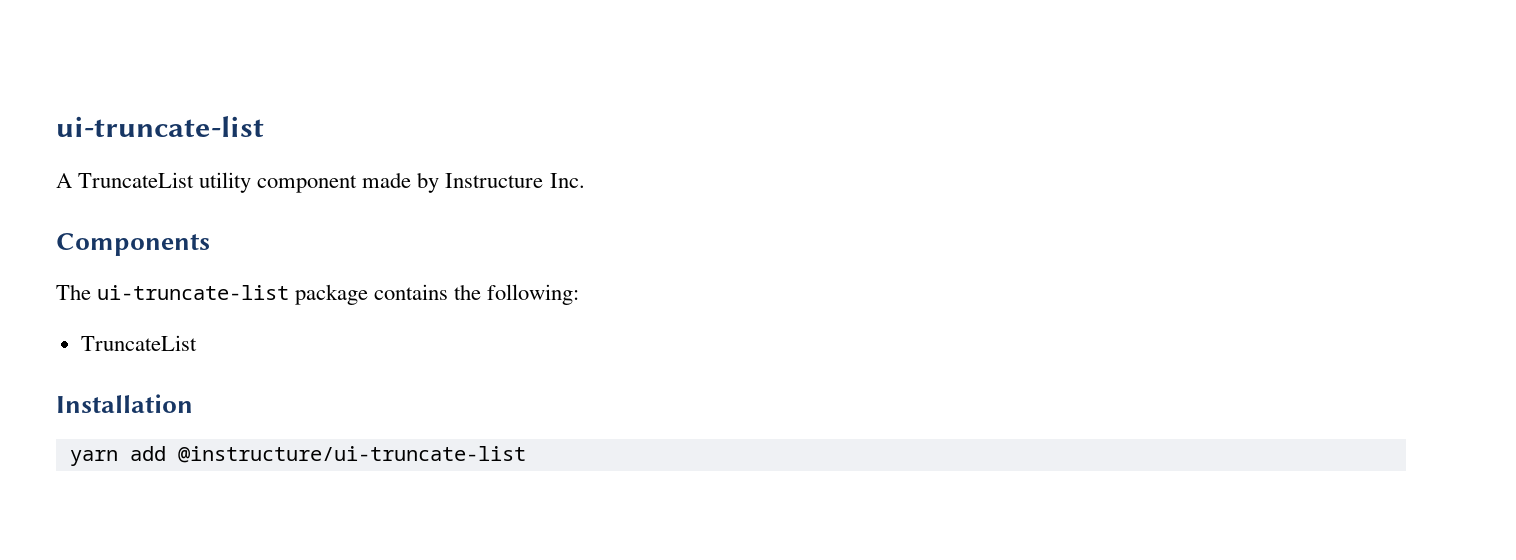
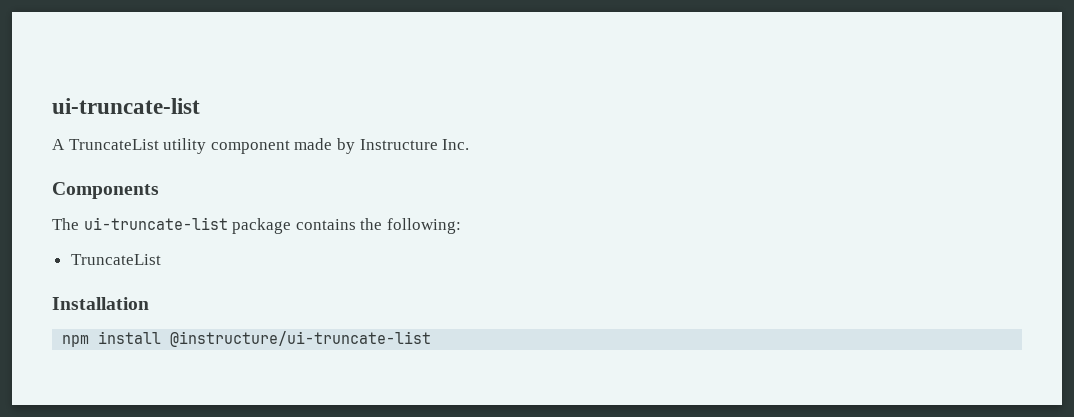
[69,446,166,466] yarn add -> [62,331,162,347] npm install

